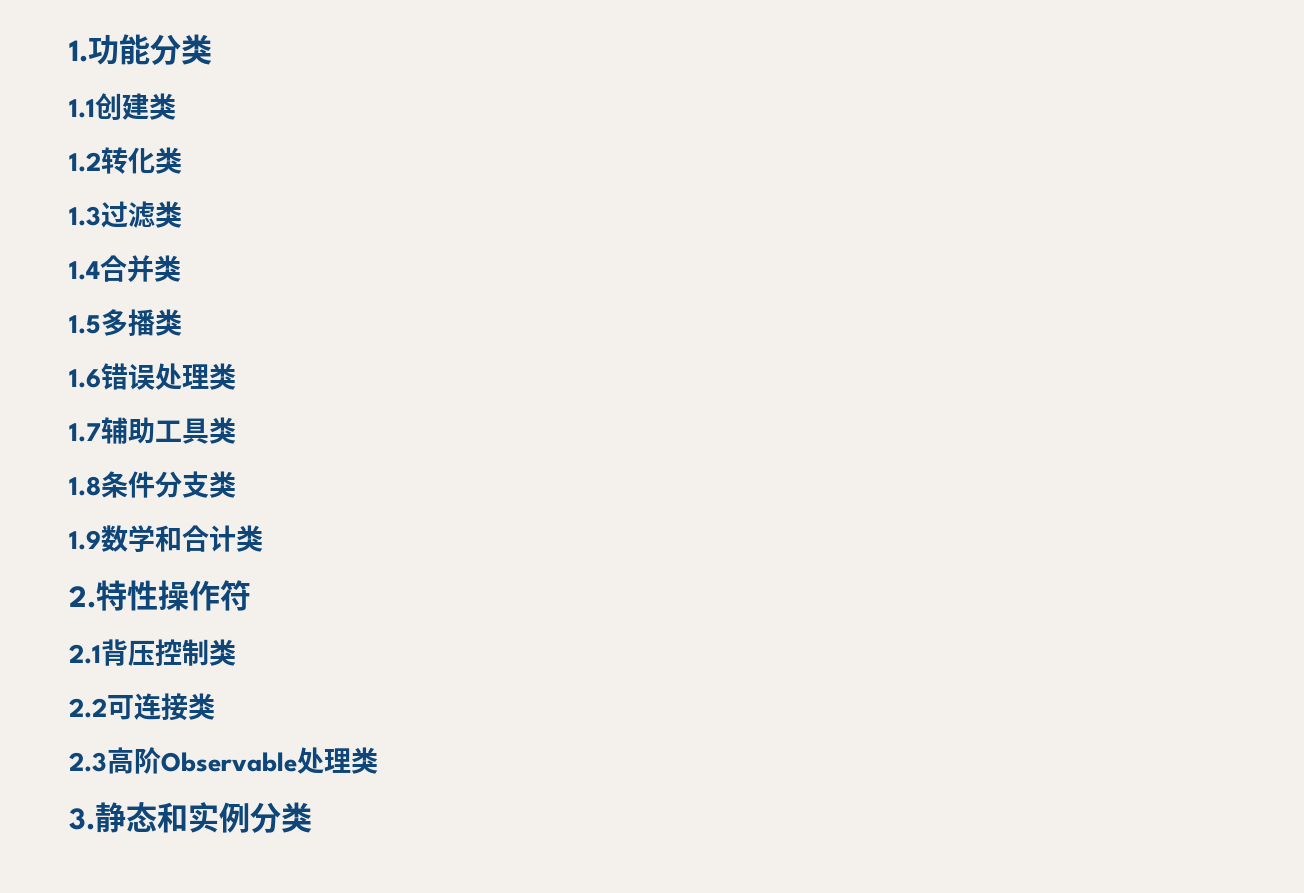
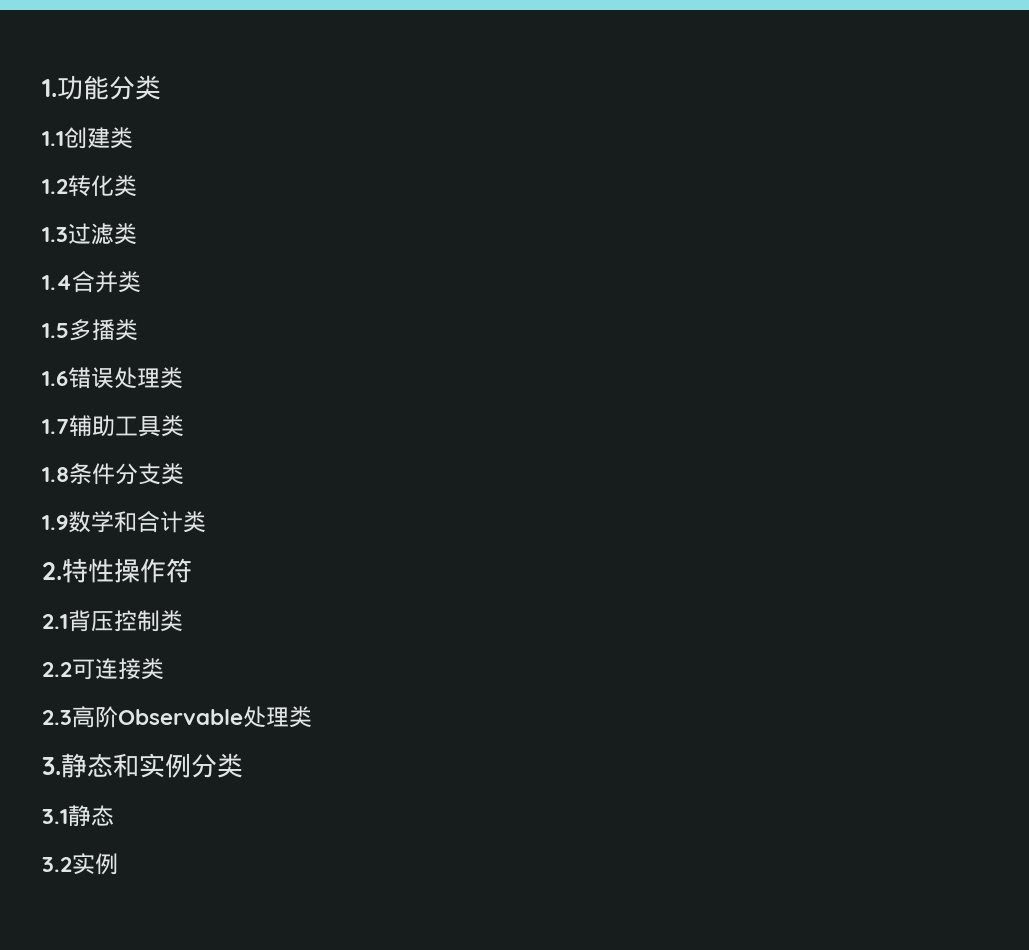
(312, 817) none -> [42,805,114,827] [42,853,118,875] // 3.1静态 // 3.2实例

